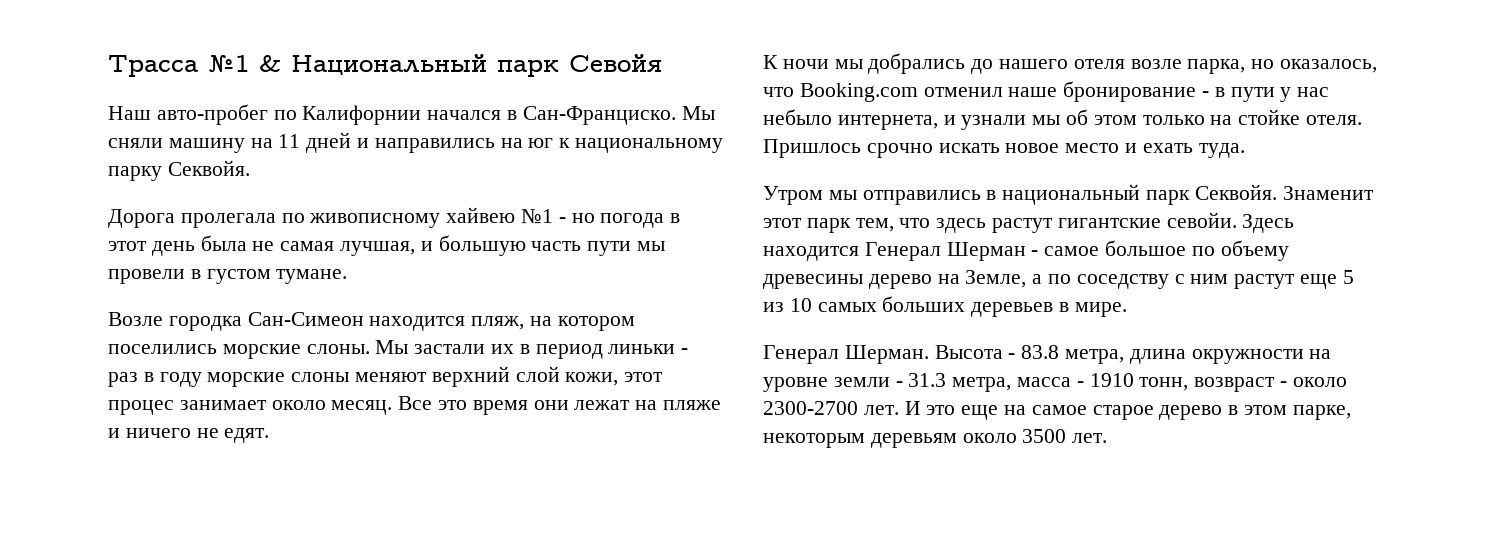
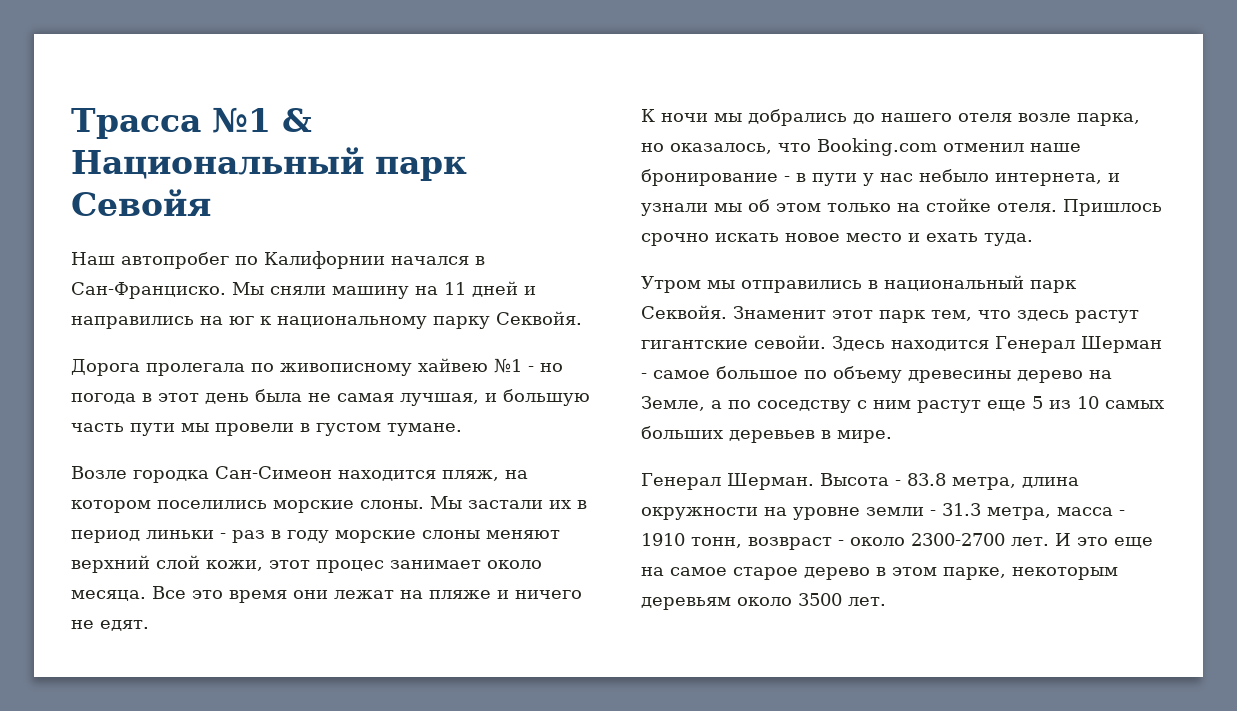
[156,104,268,125] авто-пробег -> [121,252,229,269] автопробег
[331,400,393,415] месяц. -> [71,590,146,601] месяца.

